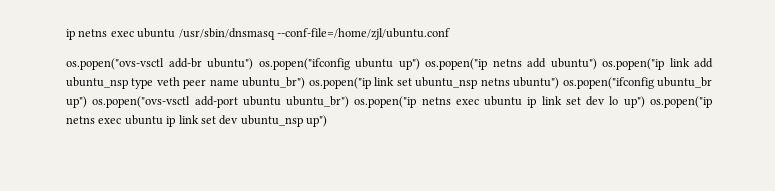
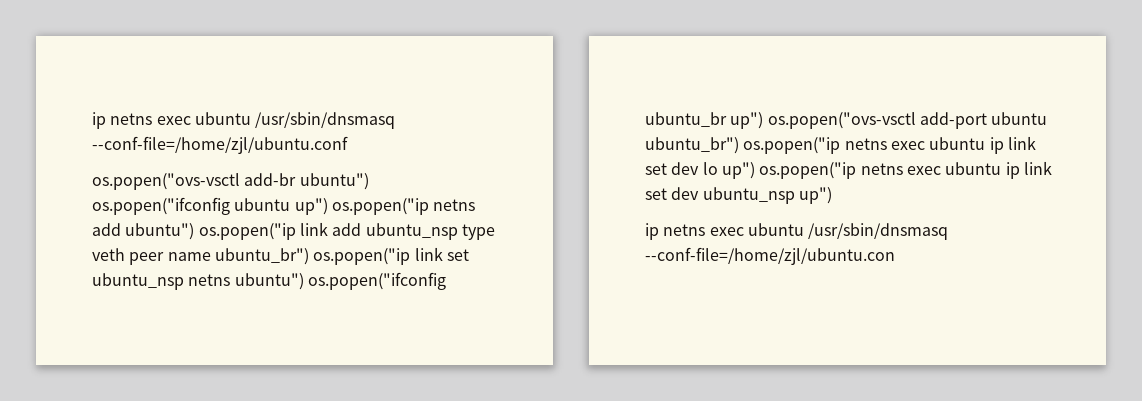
(327, 121) none -> [645,223,949,240] [645,247,895,265] // ip netns exec ubuntu /usr/sbin/dnsmasq --conf-file=/home/zjl/ubuntu.con

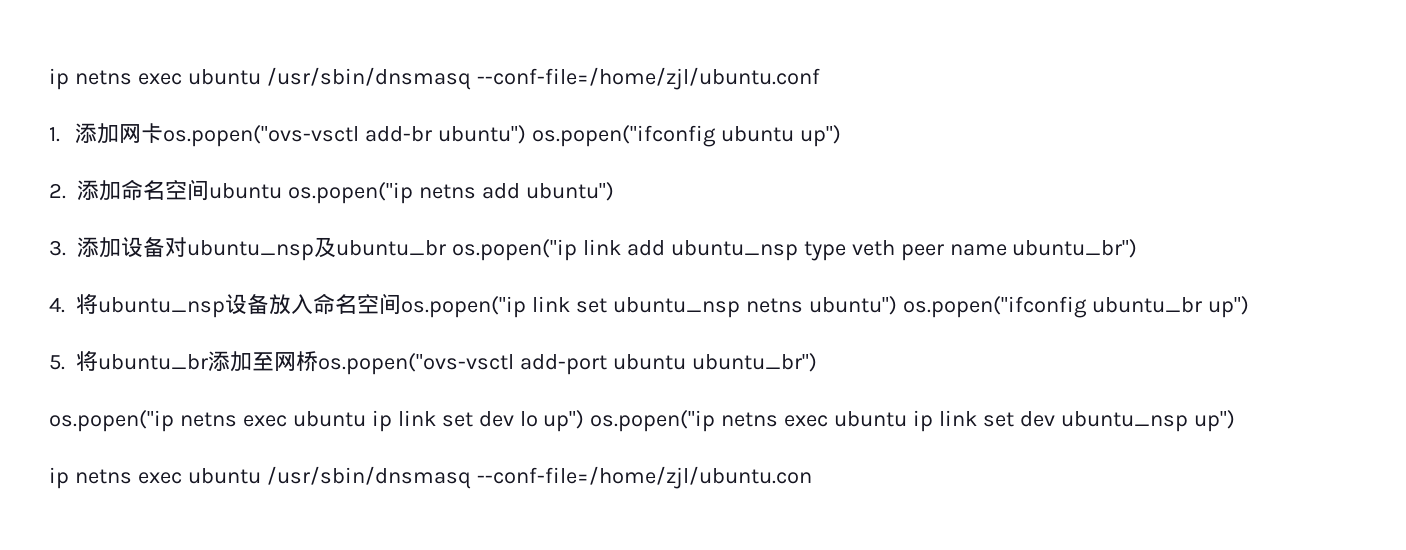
(348, 145) none -> [49,123,164,144] 1.添加网卡
(328, 206) none -> [49,179,282,201] // 2.添加命名空间ubuntu
(195, 231) none -> [49,237,446,261] // 3.添加设备对ubuntu_nsp及ubuntu_br
(309, 256) none -> [49,293,401,318] // 4.将ubuntu_nsp设备放入命名空间
(764, 120) none -> [49,350,318,372] // 5.将ubuntu_br添加至网桥
(739, 145) none -> (817, 362) //

